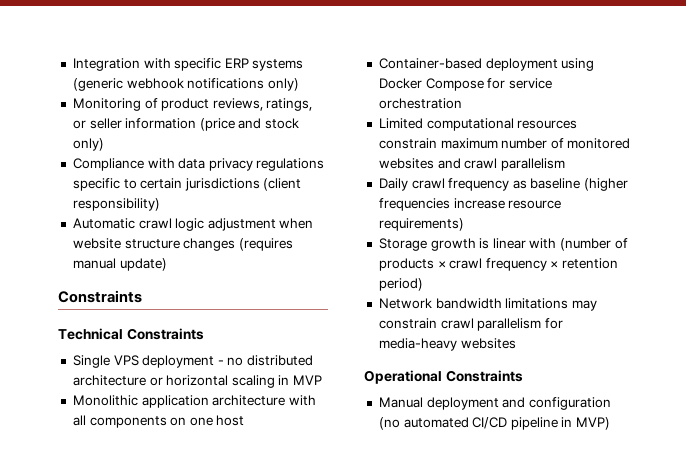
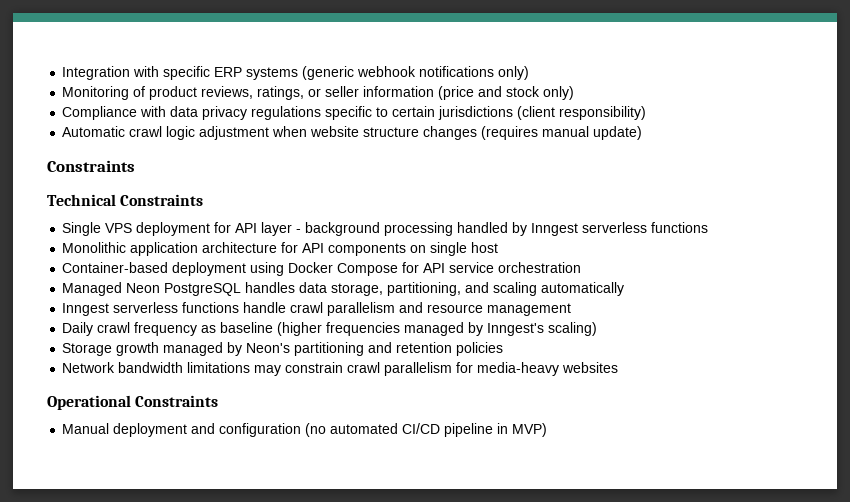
[217,355,314,366] [72,375,323,388] - no distributed architecture or horizontal scaling in MVP -> [214,222,709,236] for API layer - background processing handled by Inngest serverless functions
[288,395,316,406] [72,415,86,426] with all -> [281,242,325,253] for API
[189,417,213,426] one -> [430,242,468,256] single
(506, 83) none -> [423,263,446,273] API
[378,118,578,131] [378,138,631,149] [378,158,565,171] Limited computational resources constrain maximum number of monitored websites and crawl parallelism -> [62,282,625,296] [62,302,572,316] Managed Neon PostgreSQL handles data storage, partitioning, and scaling automatically // Inngest serverless functions handle crawl parallelism and resource management
[453,198,562,209] [378,218,464,231] [378,238,628,251] [378,258,619,271] [378,278,423,291] increase resource requirements) // Storage growth is linear with (number of products × crawl frequency × retention period) -> [404,322,598,336] [62,342,504,356] managed by Inngest's scaling) // Storage growth managed by Neon's partitioning and retention policies

